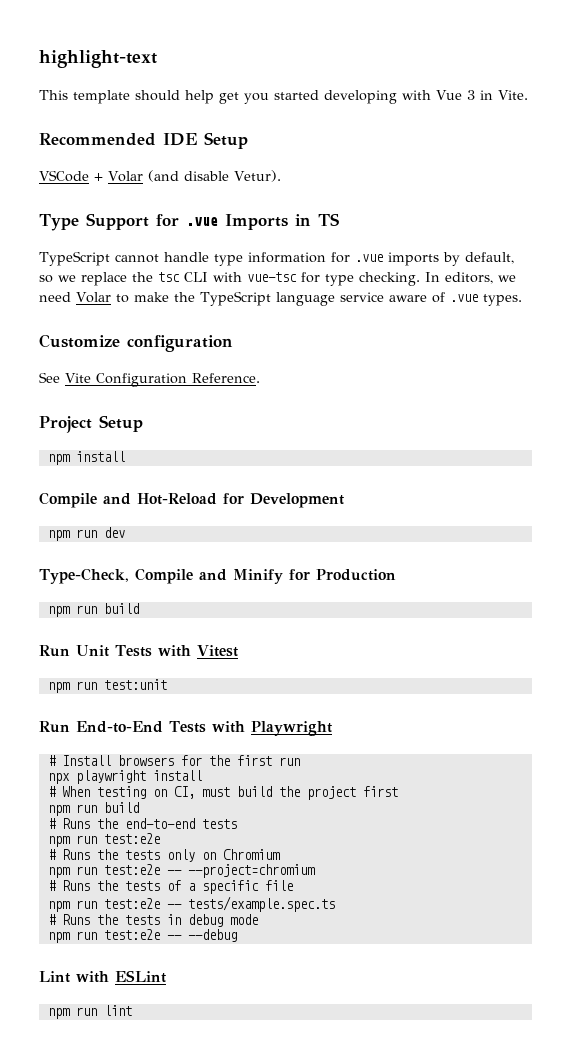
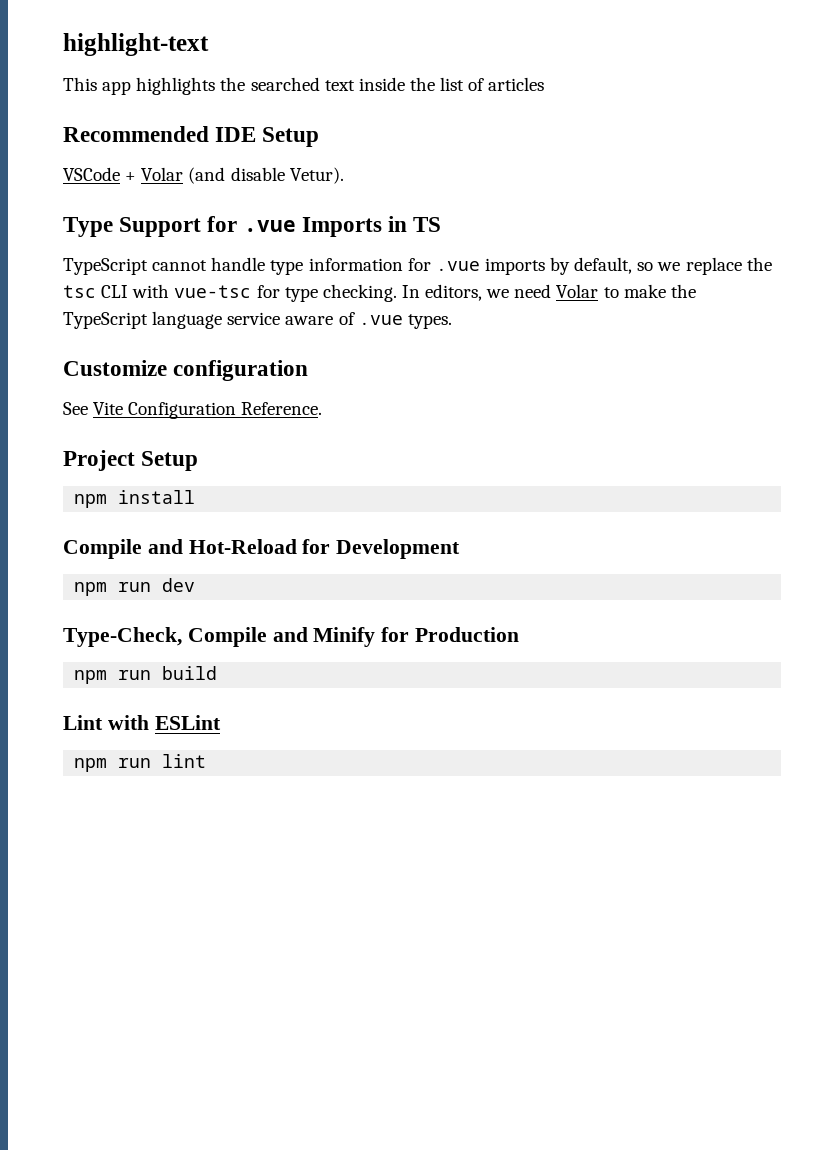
[73,90,528,104] template should help get you started developing with Vue 3 in Vite. -> [102,77,545,95] app highlights the searched text inside the list of articles
[39,645,238,657] [47,679,167,693] [39,721,332,736] [47,755,300,766] [47,770,202,784] [47,786,398,800] [47,802,139,816] [47,818,237,829] [47,833,160,847] [47,849,280,862] [47,864,315,878] [47,880,293,894] [47,896,335,912] [47,914,258,927] [47,929,237,943] // Run Unit Tests with Vitest // npm run test:unit // Run End-to-End Tests with Playwright // # Install browsers for the first run // npx playwright install // # When testing on CI, must build the project first // npm run build // # Runs the end-to-end tests // npm run test:e2e // # Runs the tests only on Chromium // npm run test:e2e -- --project=chromium // # Runs the tests of a specific file // npm run test:e2e -- tests/example.spec.ts // # Runs the tests in debug mode // npm run test:e2e -- --debug -> (218, 673) none

